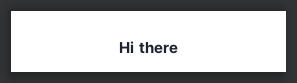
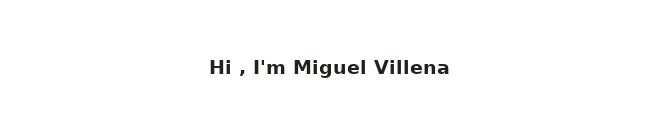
[138,42,178,54] there -> [239,60,450,78] , I'm Miguel Villena

